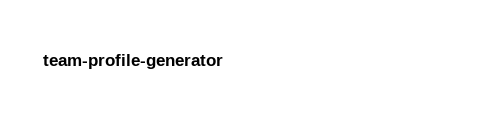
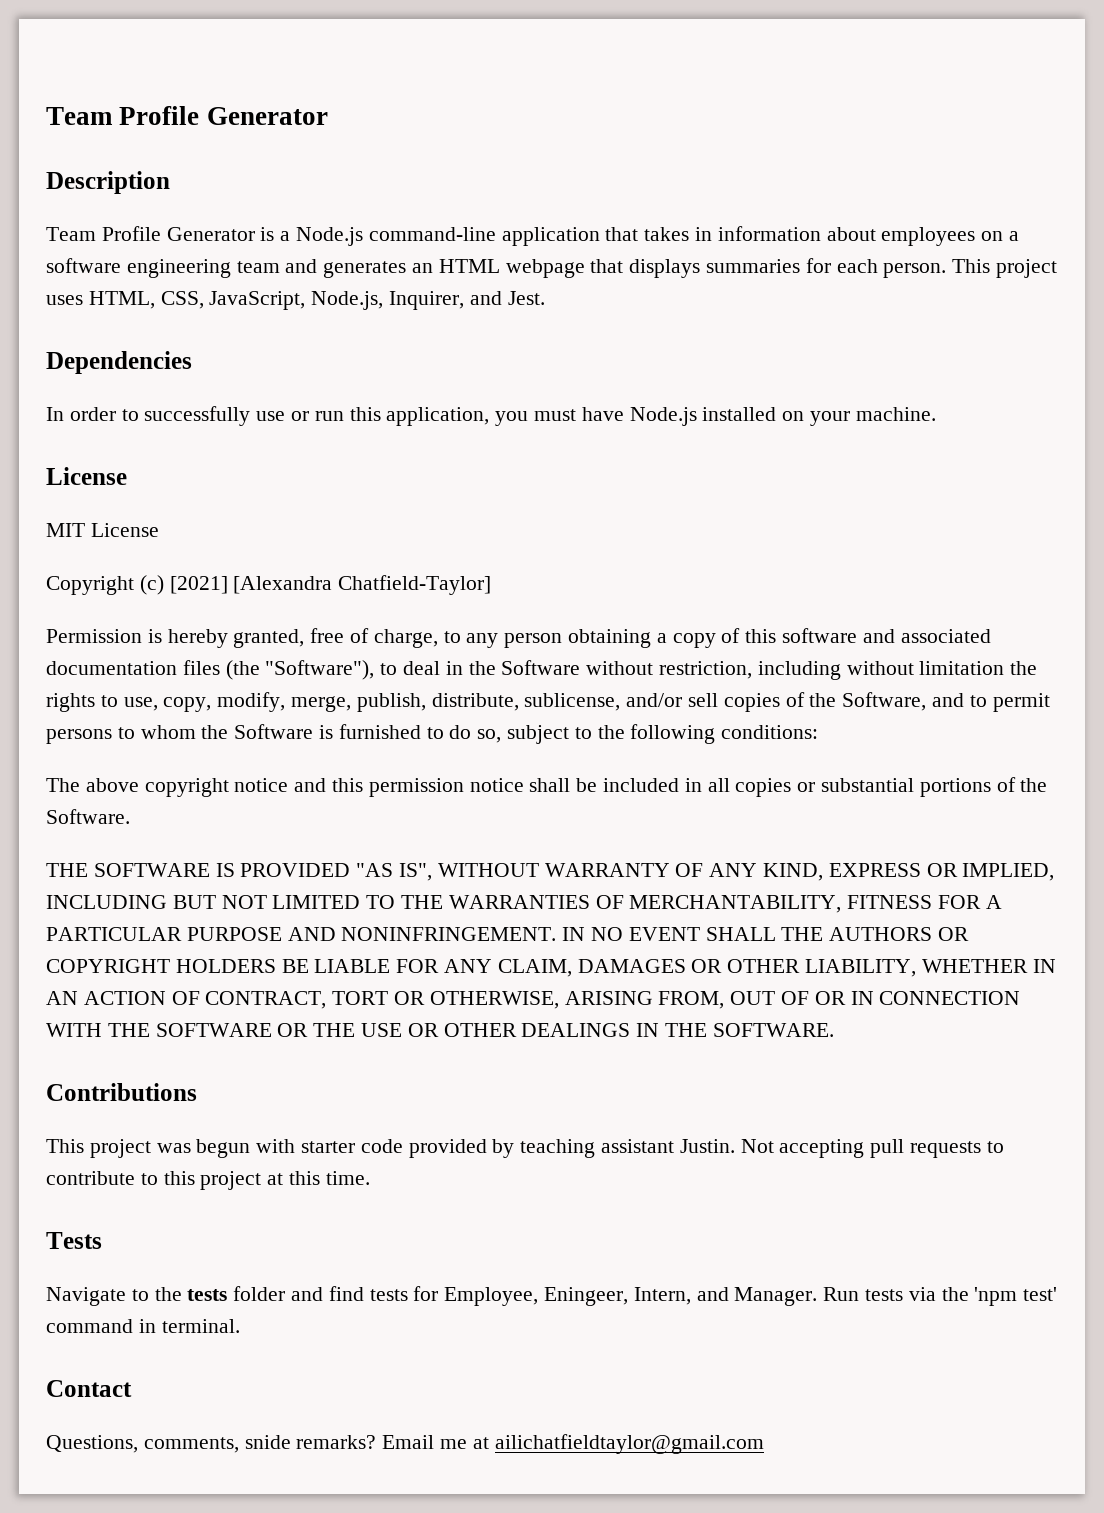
[43,54,223,69] team-profile-generator -> [46,106,328,125] [46,171,170,194] [46,226,1020,246] [46,258,1058,278] [46,291,545,310] [46,351,192,374] [46,406,936,426] [46,467,127,485] [46,523,159,537] [46,575,492,595] [46,628,991,648] [46,660,1038,680] [46,692,1050,712] [46,724,819,744] [46,777,1048,797] [46,809,130,824] [46,863,1055,881] [46,895,1002,913] [46,927,970,941] [46,959,1056,977] [46,991,1021,1009] [46,1023,834,1037] [46,1083,197,1101] [46,1139,1004,1158] [46,1171,370,1190] [46,1232,102,1249] [46,1286,1058,1306] [46,1319,240,1333] [46,1380,132,1397] [46,1434,764,1454] Team Profile Generator // Description // Team Profile Generator is a Node.js command-line application that takes in information about employees on a software engineering team and generates an HTML webpage that displays summaries for each person. This project uses HTML, CSS, JavaScript, Node.js, Inquirer, and Jest. // Dependencies // In order to successfully use or run this application, you must have Node.js installed on your machine. // License // MIT License // Copyright (c) [2021] [Alexandra Chatfield-Taylor] // Permission is hereby granted, free of charge, to any person obtaining a copy of this software and associated documentation files (the "Software"), to deal in the Software without restriction, including without limitation the rights to use, copy, modify, merge, publish, distribute, sublicense, and/or sell copies of the Software, and to permit persons to whom the Software is furnished to do so, subject to the following conditions: // The above copyright notice and this permission notice shall be included in all copies or substantial portions of the Software. // THE SOFTWARE IS PROVIDED "AS IS", WITHOUT WARRANTY OF ANY KIND, EXPRESS OR IMPLIED, INCLUDING BUT NOT LIMITED TO THE WARRANTIES OF MERCHANTABILITY, FITNESS FOR A PARTICULAR PURPOSE AND NONINFRINGEMENT. IN NO EVENT SHALL THE AUTHORS OR COPYRIGHT HOLDERS BE LIABLE FOR ANY CLAIM, DAMAGES OR OTHER LIABILITY, WHETHER IN AN ACTION OF CONTRACT, TORT OR OTHERWISE, ARISING FROM, OUT OF OR IN CONNECTION WITH THE SOFTWARE OR THE USE OR OTHER DEALINGS IN THE SOFTWARE. // Contributions // This project was begun with starter code provided by teaching assistant Justin. Not accepting pull requests to contribute to this project at this time. // Tests // Navigate to the tests folder and find tests for Employee, Eningeer, Intern, and Manager. Run tests via the 'npm test' command in terminal. // Contact // Questions, comments, snide remarks? Email me at ailichatfieldtaylor@gmail.com

